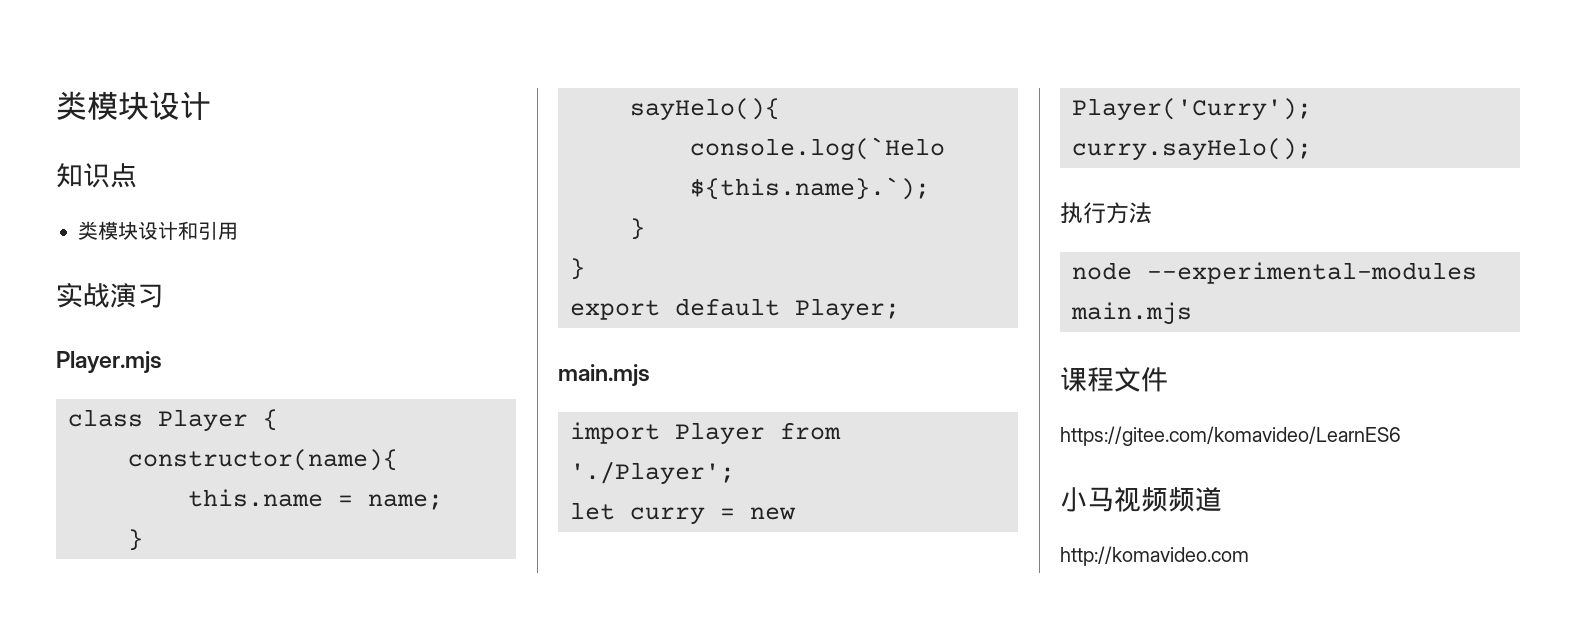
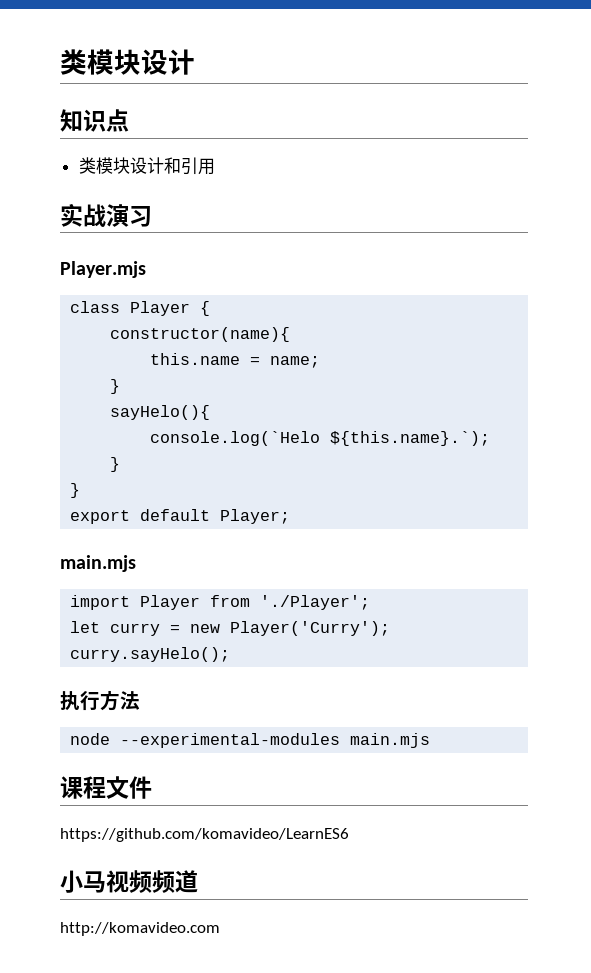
[1060,426,1401,446] https://gitee.com/komavideo/LearnES6 -> [60,828,349,842] https://github.com/komavideo/LearnES6

